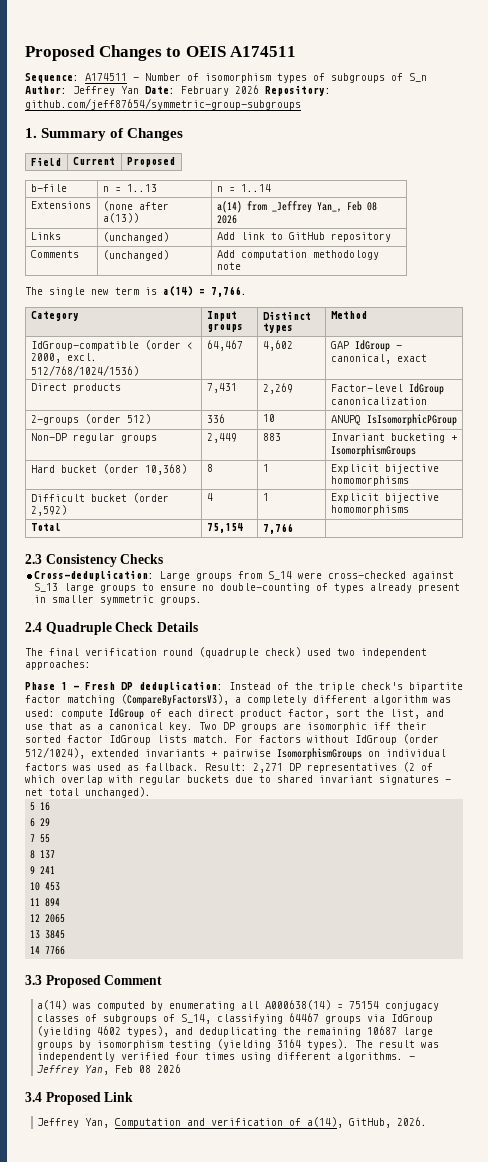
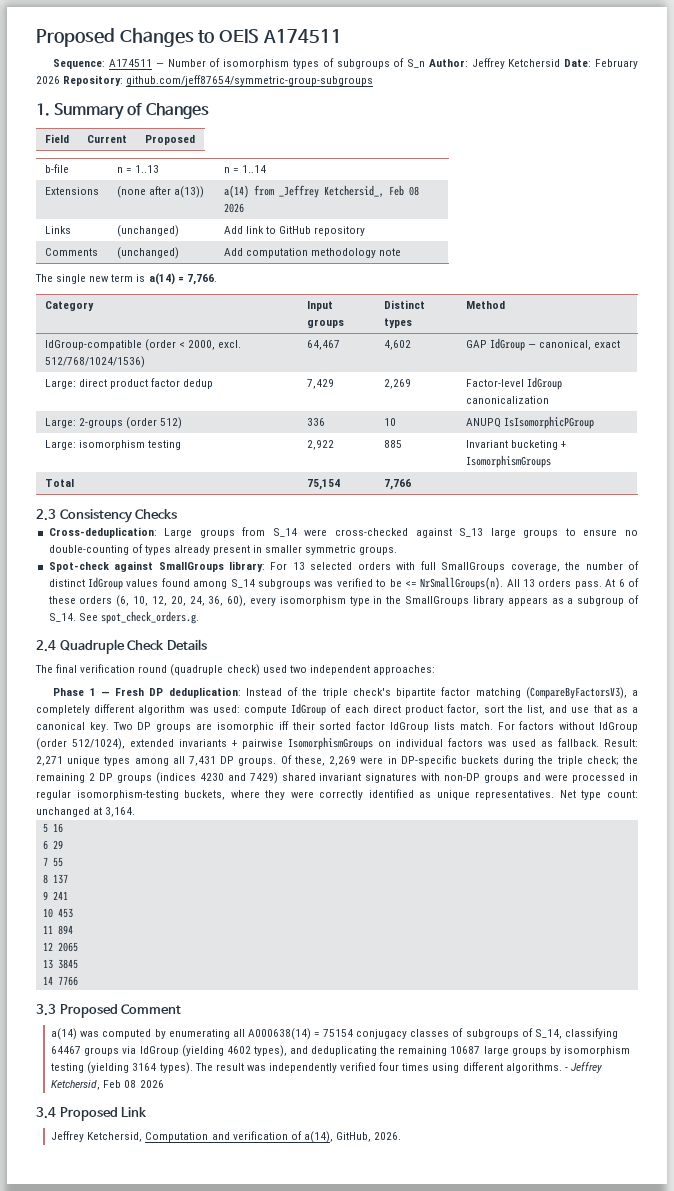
[121,86,139,94] Yan -> [508,59,561,67] Ketchersid
[316,202,342,212] Yan_, -> [323,185,384,197] Ketchersid_,
[30,383,121,393] [206,383,237,393] Direct products | 7,431 -> [44,378,214,389] [306,379,334,389] Large: direct product factor dedup | 7,429
(427, 401) none -> [44,418,76,428] Large:
[30,433,157,443] [206,433,237,443] [262,433,281,441] Non-DP regular groups | 2,449 | 883 -> [44,440,181,450] [306,440,334,450] [383,440,402,448] Large: isomorphism testing | 2,922 | 885
[30,464,187,475] [206,464,213,472] [262,464,269,472] [330,464,439,474] [330,476,409,486] [30,493,169,503] [30,505,67,516] [206,493,213,501] [262,493,269,501] [330,493,439,503] [330,505,409,515] // Hard bucket (order 10,368) | 8 | 1 | Explicit bijective homomorphisms // Difficult bucket (order 2,592) | 4 | 1 | Explicit bijective homomorphisms -> (551, 461) none
(203, 600) none -> [48,561,639,572] [48,577,640,590] [48,595,639,607] [48,611,199,624] // Spot-check against SmallGroups library: For 13 selected orders with full SmallGroups coverage, the number of distinct IdGroup values found among S_14 subgroups was verified to be <= NrSmallGroups(n). All 13 orders pass. At 6 of these orders (6, 10, 12, 20, 24, 36, 60), every isomorphism type in the SmallGroups library appears as a subgroup of S_14. See spot_check_orders.g.
[289,762,433,773] [25,775,451,785] [25,787,151,798] DP representatives (2 of which overlap with regular buckets due to shared invariant signatures — net total unchanged). -> [67,755,639,766] [36,772,638,784] [36,789,639,800] [36,807,136,817] unique types among all 7,431 DP groups. Of these, 2,269 were in DP-specific buckets during the triple check; the remaining 2 DP groups (indices 4230 and 7429) shared invariant signatures with non-DP groups and were processed in regular isomorphism-testing buckets, where they were correctly identified as unique representatives. Net type count: unchanged at 3,164.
[85,1065,110,1075] Yan, -> [51,1080,101,1090] Ketchersid,
[85,1118,110,1128] Yan, -> [87,1132,143,1142] Ketchersid,

